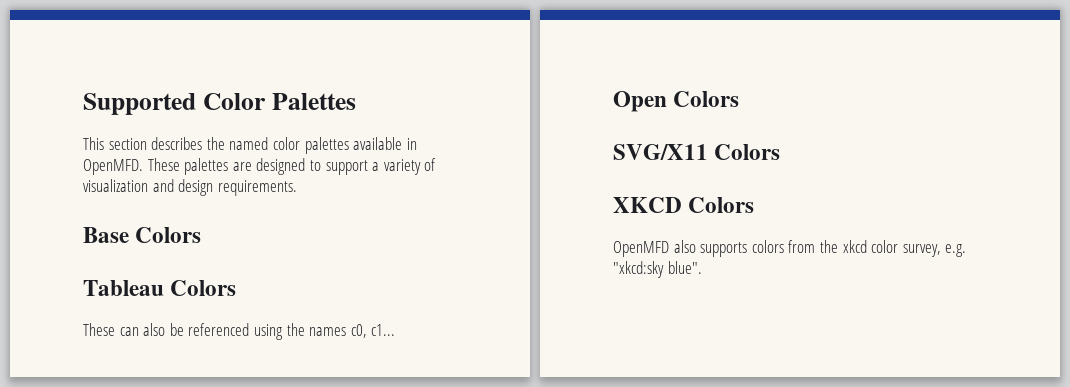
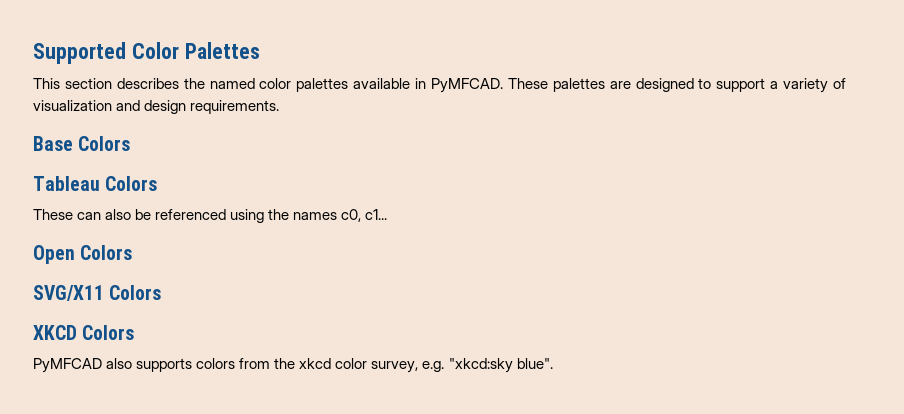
[83,159,143,175] OpenMFD. -> [431,78,504,93] PyMFCAD.
[613,241,669,257] OpenMFD -> [33,358,102,373] PyMFCAD

